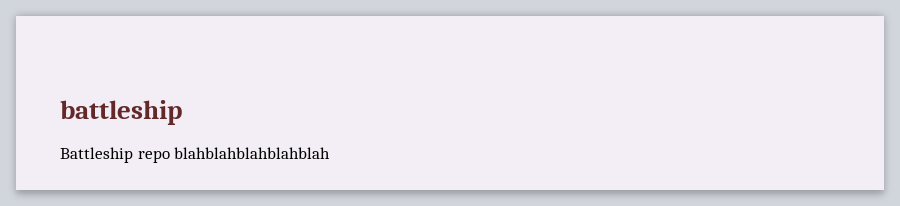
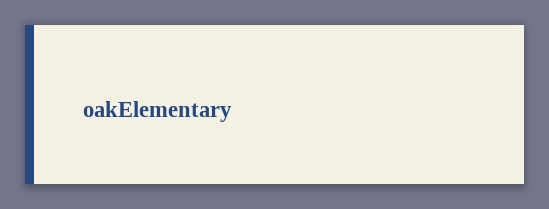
[60,100,182,125] [60,147,331,163] battleship // Battleship repo blahblahblahblahblah -> [83,101,232,122] oakElementary

